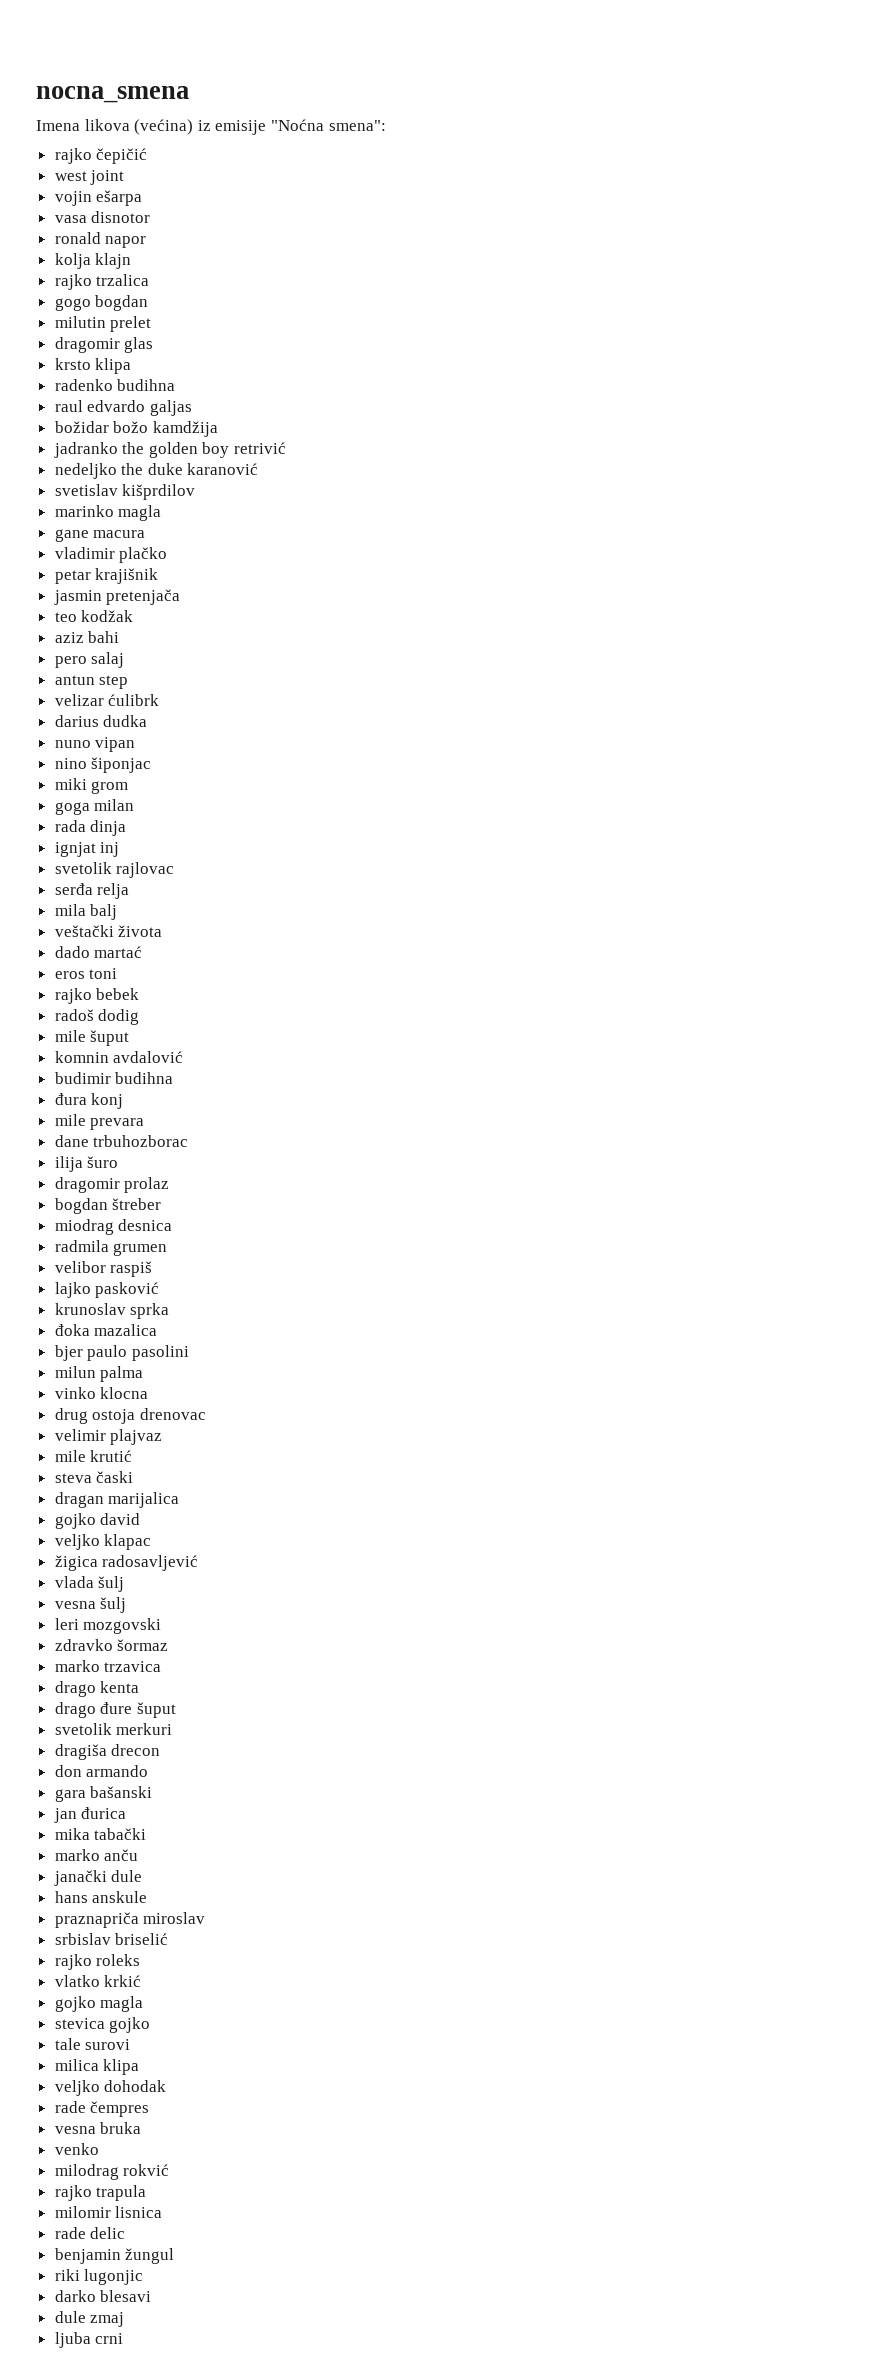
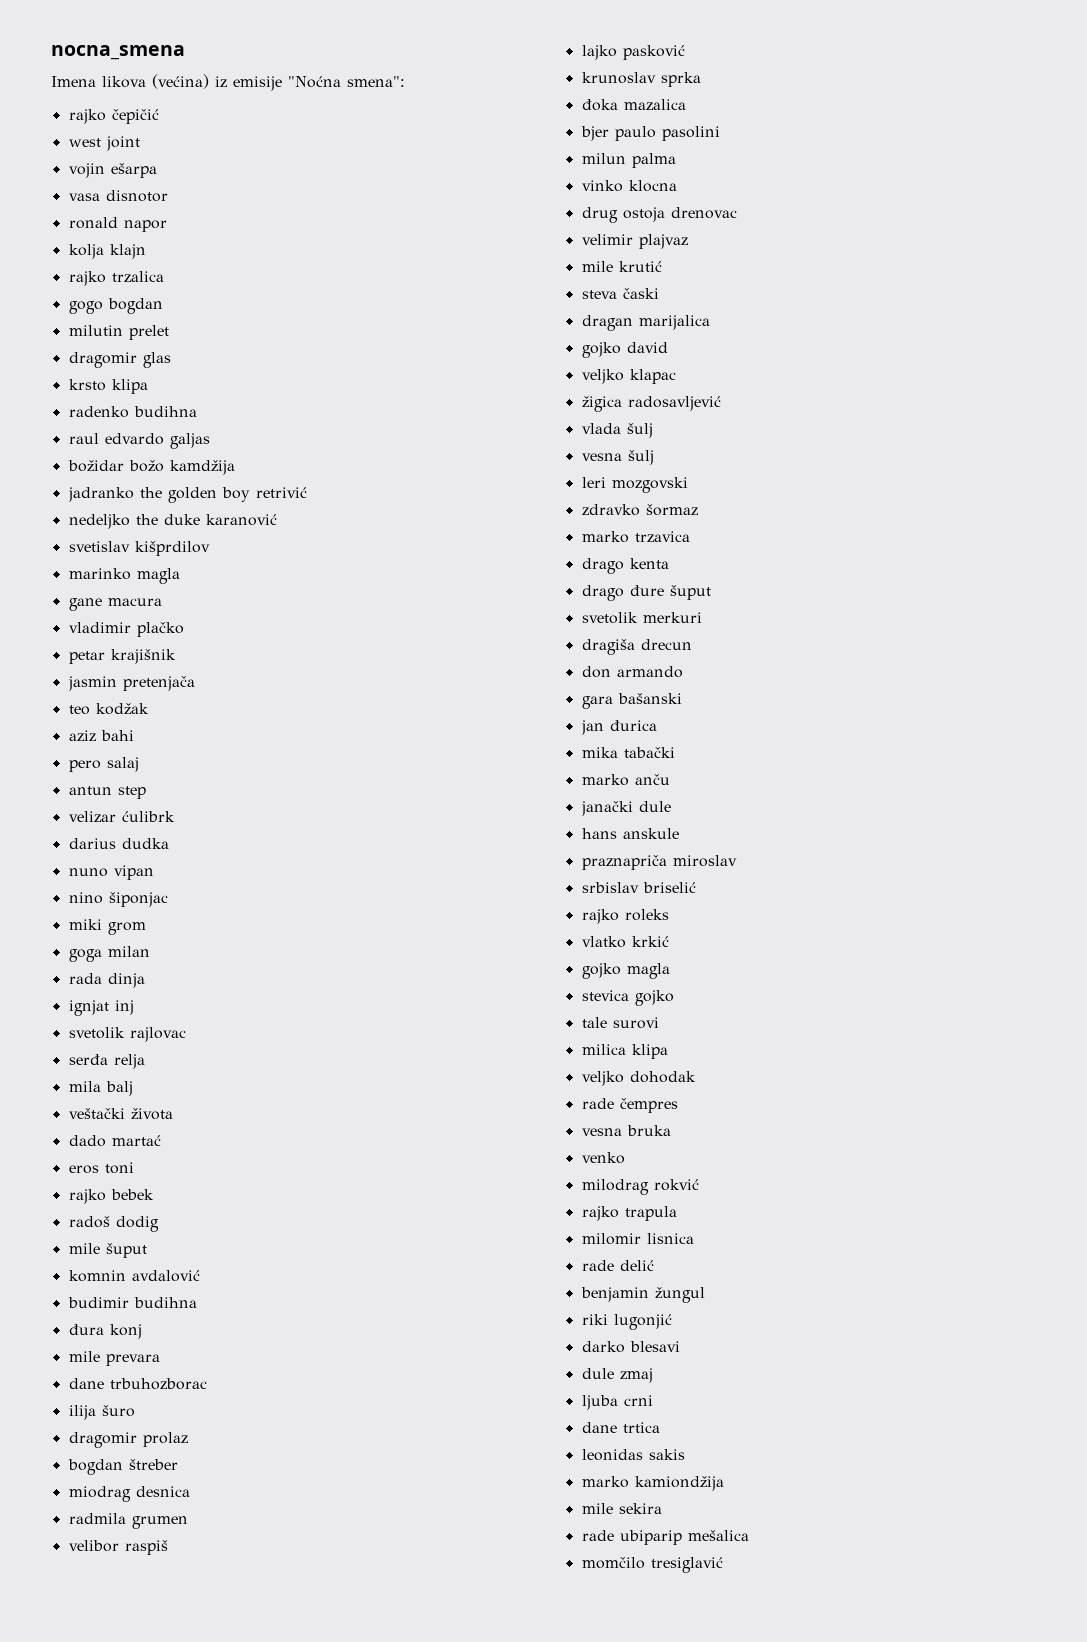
[111,1744,161,1756] drecon -> [640,639,692,650] drecun
[90,2227,126,2239] delic -> [619,1260,654,1271] delić
[84,2269,144,2285] lugonjic -> [613,1314,672,1330] lugonjić
(124, 2338) none -> [581,1422,660,1433] [581,1449,685,1461] [581,1476,724,1491] [581,1503,662,1514] [581,1530,749,1545] [581,1557,723,1573] // dane trtica // leonidas sakis // marko kamiondžija // mile sekira // rade ubiparip mešalica // momčilo tresiglavić

